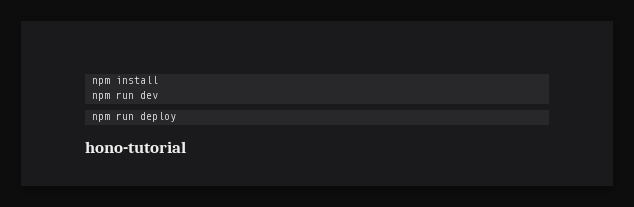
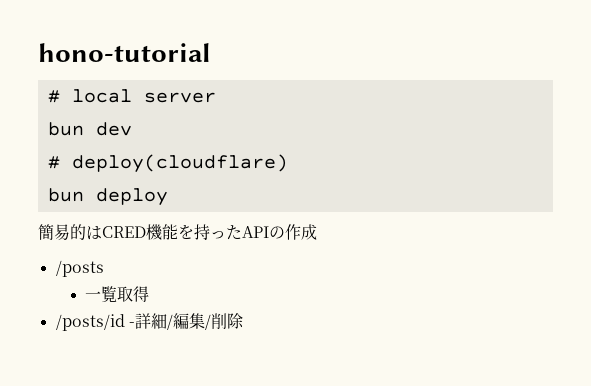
[92,76,159,86] [92,91,159,101] [92,112,177,122] [85,141,186,153] npm install // npm run dev // npm run deploy // hono-tutorial -> [38,43,211,62] [47,89,216,103] [47,122,132,136] [47,154,288,173] [47,188,168,206] [38,224,317,241] [55,260,104,277] [85,286,150,303] [55,313,244,331] hono-tutorial // # local server // bun dev // # deploy(cloudflare) // bun deploy // 簡易的はCRED機能を持ったAPIの作成 // /posts // 一覧取得 // /posts/id -詳細/編集/削除

